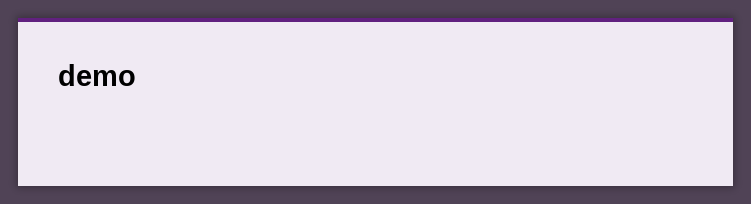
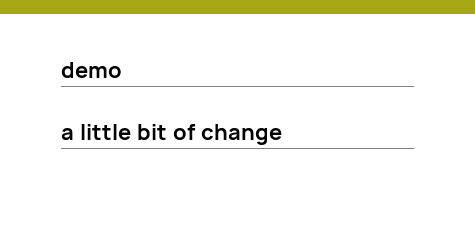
(136, 75) none -> [61,124,282,145] // a little bit of change

